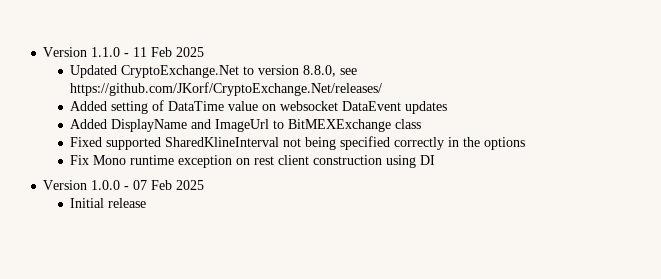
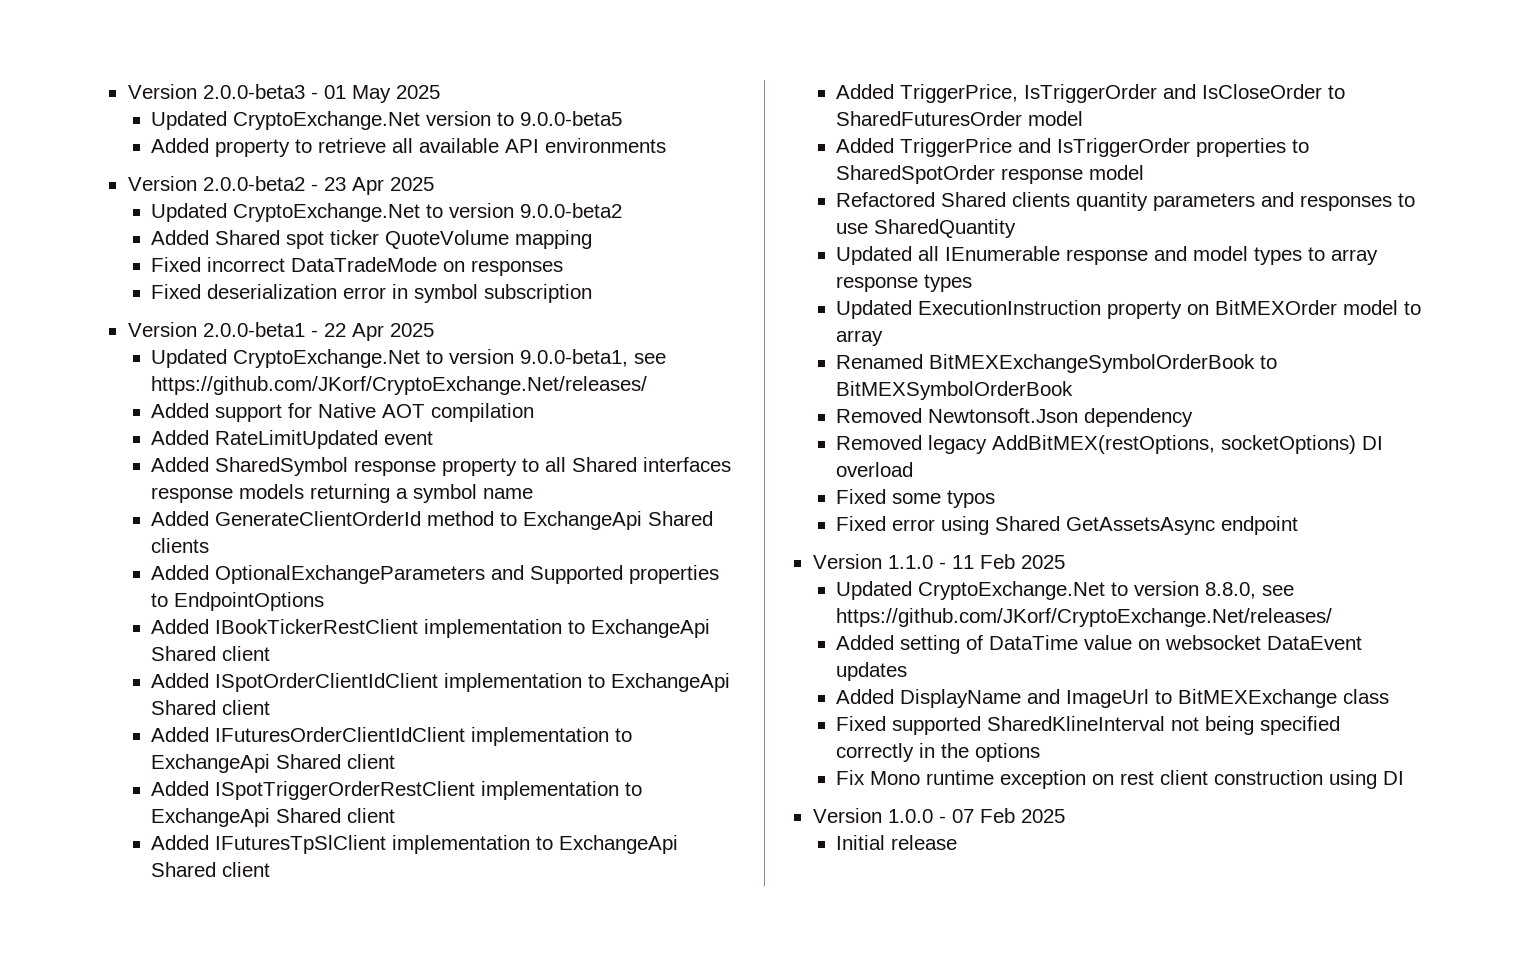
[43,47,88,57] Version -> [127,84,440,103] [151,111,623,130] [151,138,667,157] [127,176,434,195] [151,203,623,222] [151,230,593,249] [151,257,564,276] [151,284,593,303] [127,322,434,341] [151,349,667,368] [151,376,648,395] [151,403,535,422] [151,430,434,449] [151,457,732,476] [151,484,534,503] [151,511,714,530] [151,538,210,553] [151,565,720,584] [151,592,325,611] [151,619,711,638] [151,646,271,661] [151,673,731,692] [151,700,271,715] [151,727,633,746] [151,754,396,773] [151,781,643,800] [151,808,396,827] [151,835,679,854] [151,862,271,877] [836,84,1346,103] [836,111,1084,126] [836,138,1310,157] [836,165,1145,184] [836,192,1416,211] [836,219,1017,238] [836,246,1379,265] [836,274,973,292] [836,300,1422,319] [836,330,884,346] [836,354,1278,373] [836,381,1074,400] [836,408,1194,427] [836,435,1384,454] [836,462,914,477] [836,489,996,508] [836,516,1299,535] [812,554,882,569] Version 2.0.0-beta3 - 01 May 2025 // Updated CryptoExchange.Net version to 9.0.0-beta5 // Added property to retrieve all available API environments // Version 2.0.0-beta2 - 23 Apr 2025 // Updated CryptoExchange.Net to version 9.0.0-beta2 // Added Shared spot ticker QuoteVolume mapping // Fixed incorrect DataTradeMode on responses // Fixed deserialization error in symbol subscription // Version 2.0.0-beta1 - 22 Apr 2025 // Updated CryptoExchange.Net to version 9.0.0-beta1, see https://github.com/JKorf/CryptoExchange.Net/releases/ // Added support for Native AOT compilation // Added RateLimitUpdated event // Added SharedSymbol response property to all Shared interfaces response models returning a symbol name // Added GenerateClientOrderId method to ExchangeApi Shared clients // Added OptionalExchangeParameters and Supported properties to EndpointOptions // Added IBookTickerRestClient implementation to ExchangeApi Shared client // Added ISpotOrderClientIdClient implementation to ExchangeApi Shared client // Added IFuturesOrderClientIdClient implementation to ExchangeApi Shared client // Added ISpotTriggerOrderRestClient implementation to ExchangeApi Shared client // Added IFuturesTpSlClient implementation to ExchangeApi Shared client // Added TriggerPrice, IsTriggerOrder and IsCloseOrder to SharedFuturesOrder model // Added TriggerPrice and IsTriggerOrder properties to SharedSpotOrder response model // Refactored Shared clients quantity parameters and responses to use SharedQuantity // Updated all IEnumerable response and model types to array response types // Updated ExecutionInstruction property on BitMEXOrder model to array // Renamed BitMEXExchangeSymbolOrderBook to BitMEXSymbolOrderBook // Removed Newtonsoft.Json dependency // Removed legacy AddBitMEX(restOptions, socketOptions) DI overload // Fixed some typos // Fixed error using Shared GetAssetsAsync endpoint // Version

